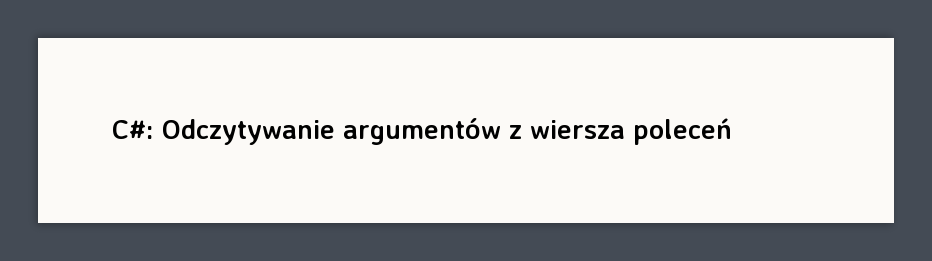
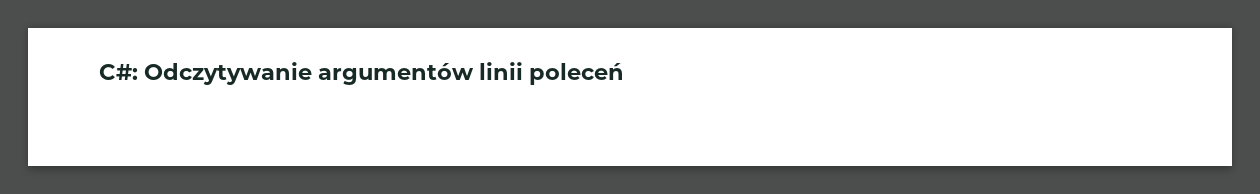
[509,120,625,139] z wiersza -> [479,62,524,80] linii

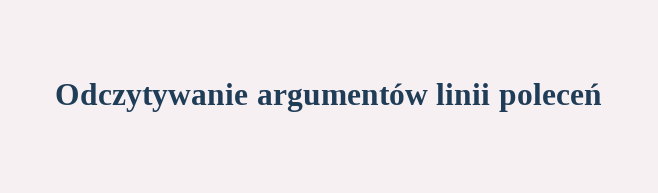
[99,64,138,80] C#: -> (55, 97) none

